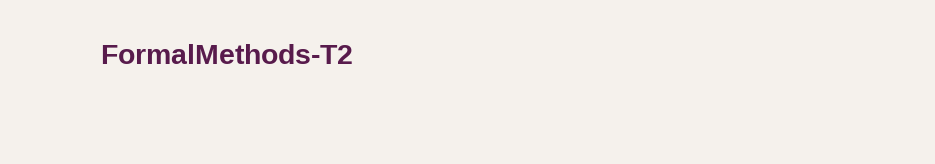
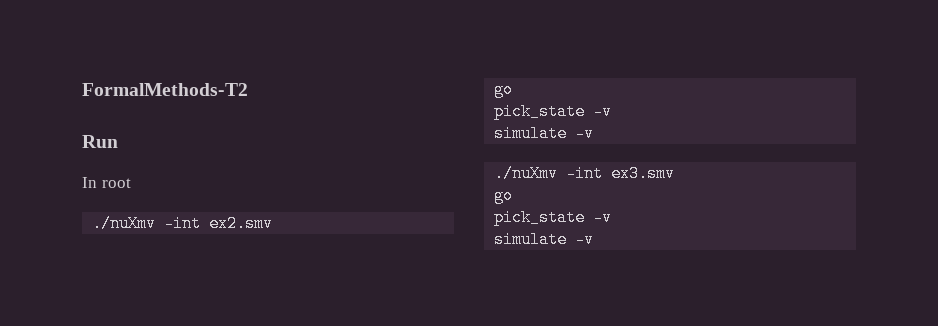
(353, 54) none -> [82,135,118,148] [82,177,131,188] [92,215,274,232] [494,81,514,98] [494,103,613,120] [494,125,595,142] [494,165,676,182] [494,187,514,204] [494,209,613,226] [494,231,595,248] // Run // In root // ./nuXmv -int ex2.smv // go // pick_state -v // simulate -v // ./nuXmv -int ex3.smv // go // pick_state -v // simulate -v

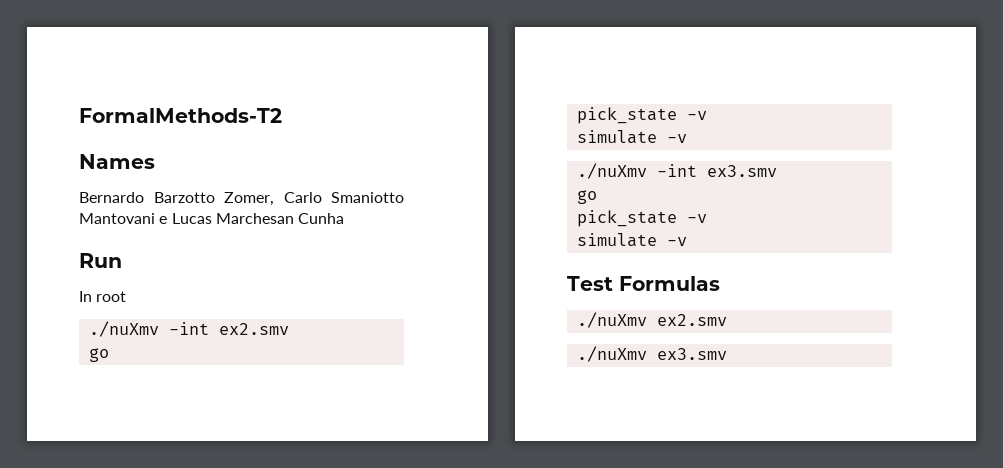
(248, 89) none -> [79,154,155,169] [79,192,404,206] [79,213,345,224] // Names // Bernardo Barzotto Zomer, Carlo Smaniotto Mantovani e Lucas Marchesan Cunha
(595, 239) none -> [567,276,720,291] [576,312,727,328] [576,346,727,362] // Test Formulas // ./nuXmv ex2.smv // ./nuXmv ex3.smv

